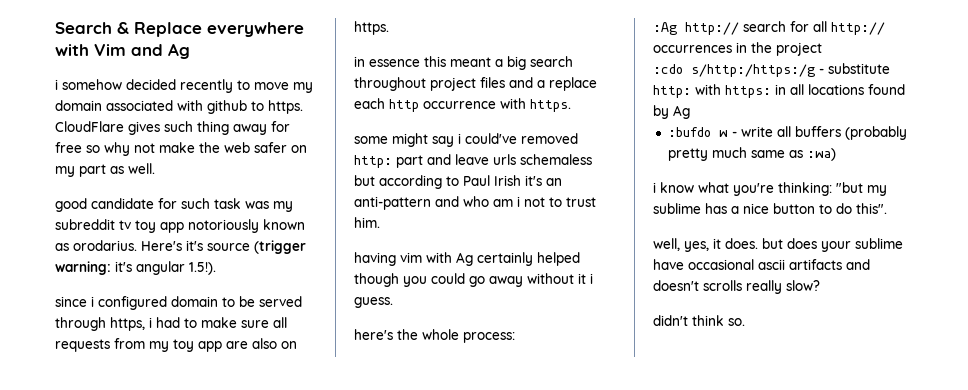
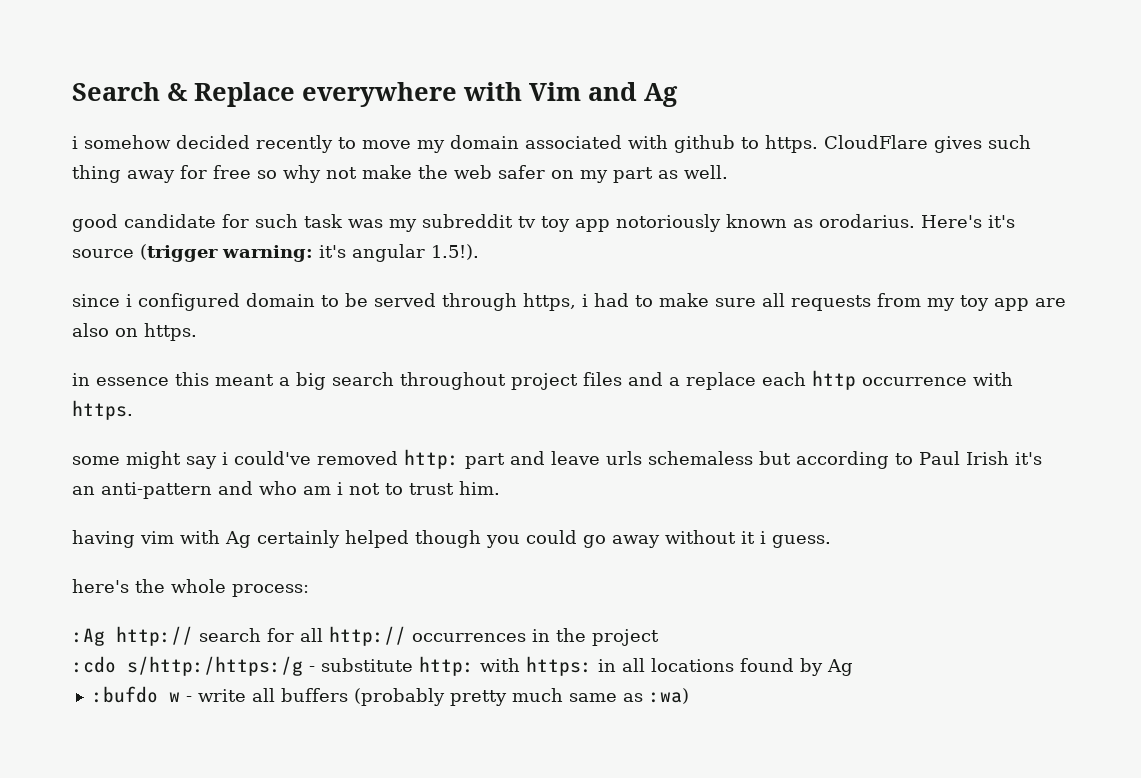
[653,182,887,196] [653,203,887,214] [653,238,903,252] [653,259,870,270] [653,280,820,294] [653,315,745,326] // i know what you're thinking: "but my sublime has a nice button to do this". // well, yes, it does. but does your sublime have occasional ascii artifacts and doesn't scrolls really slow? // didn't think so. -> (689, 696) none

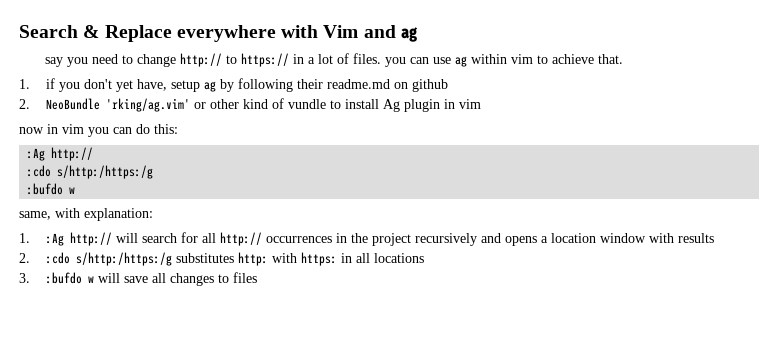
[644,83,678,107] [72,135,1031,153] [72,165,728,183] [72,214,1015,232] [72,244,479,262] [72,293,1066,311] [72,323,197,341] [72,370,1013,390] [72,400,133,420] [72,449,1042,469] [72,481,500,499] [72,530,831,548] [72,579,309,597] [72,626,193,646] Ag // i somehow decided recently to move my domain associated with github to https. CloudFlare gives such thing away for free so why not make the web safer on my part as well. // good candidate for such task was my subreddit tv toy app notoriously known as orodarius. Here's it's source (trigger warning: it's angular 1.5!). // since i configured domain to be served through https, i had to make sure all requests from my toy app are also on https. // in essence this meant a big search throughout project files and a replace each http occurrence with https. // some might say i could've removed http: part and leave urls schemaless but according to Paul Irish it's an anti-pattern and who am i not to trust him. // having vim with Ag certainly helped though you could go away without it i guess. // here's the whole process: // :Ag http:// -> [400,27,418,42] [45,53,624,67] [19,78,448,92] [19,98,481,112] [19,124,178,137] [27,147,94,161] [27,165,154,179] [27,183,76,195] [19,208,153,221] [19,232,138,246] ag // say you need to change http:// to https:// in a lot of files. you can use ag within vim to achieve that. // 1. if you don't yet have, setup ag by following their readme.md on github // 2. NeoBundle 'rking/ag.vim' or other kind of vundle to install Ag plugin in vim // now in vim you can do this: // :Ag http:// // :cdo s/http:/https:/g // :bufdo w // same, with explanation: // 1. :Ag http:// will
[72,656,413,676] // :cdo s/http:/https:/g - substitute -> [414,233,714,246] [19,252,234,266] recursively and opens a location window with results // 2. :cdo s/http:/https:/g substitutes
[740,658,853,676] [91,686,689,706] found by Ag // :bufdo w - write all buffers (probably pretty much same as :wa) -> [19,272,257,286] // 3. :bufdo w will save all changes to files

